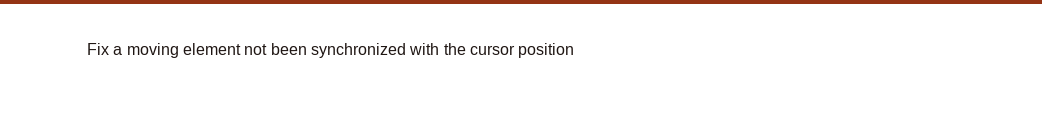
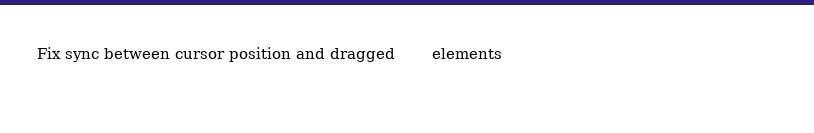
[113,43,575,58] a moving element not been synchronized with the cursor position -> [65,47,502,62] sync between cursor position and dragged elements

